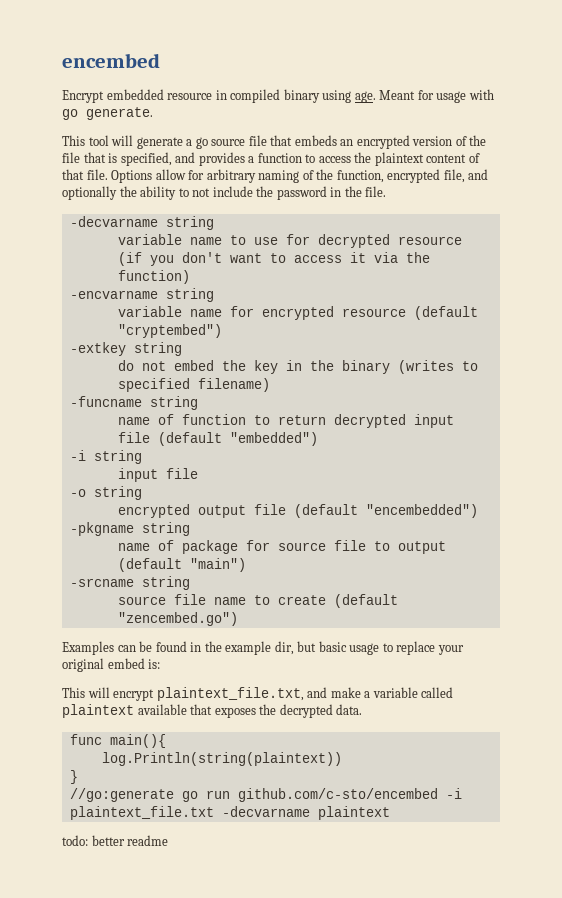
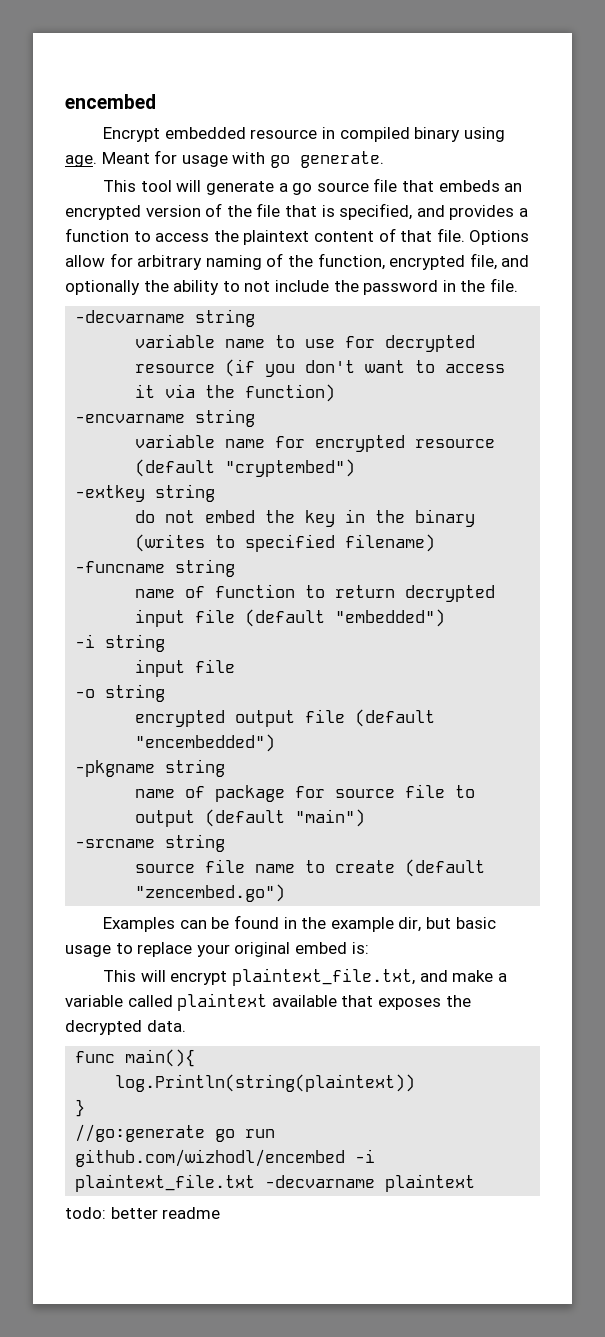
[237,788,438,802] github.com/c-sto/encembed -> [75,1149,346,1167] github.com/wizhodl/encembed

